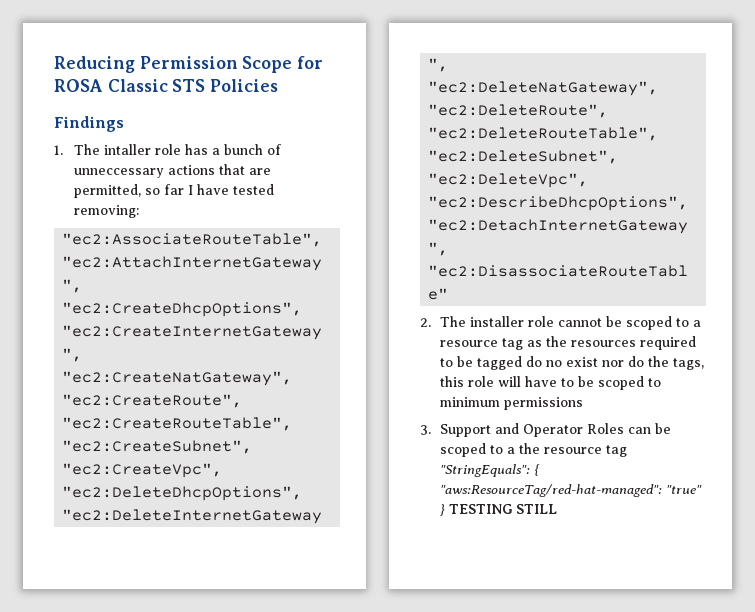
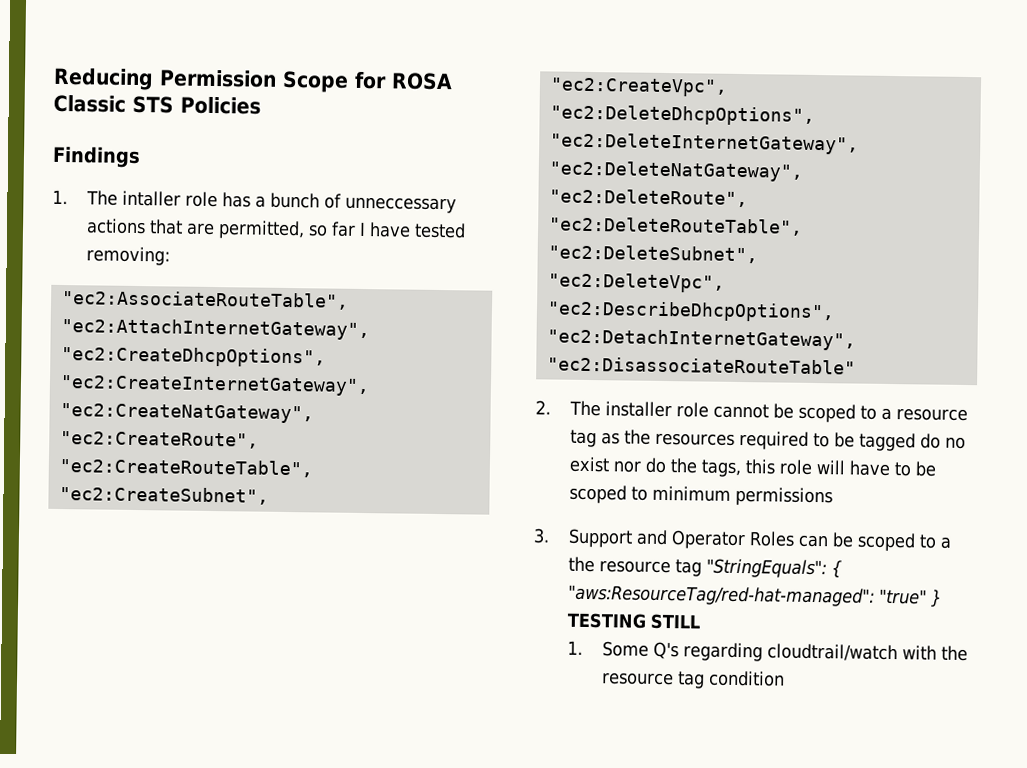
(557, 509) none -> [567,640,969,662] [602,670,786,689] // 1. Some Q's regarding cloudtrail/watch with the resource tag condition

